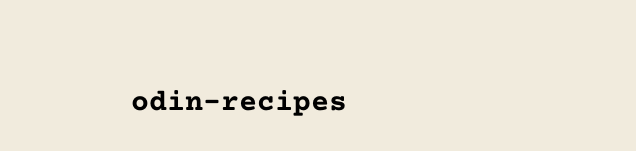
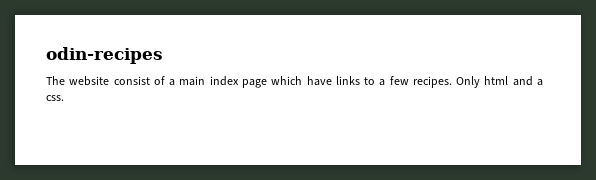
(347, 103) none -> [46,76,543,88] [46,95,64,101] // The website consist of a main index page which have links to a few recipes. Only html and a css.

